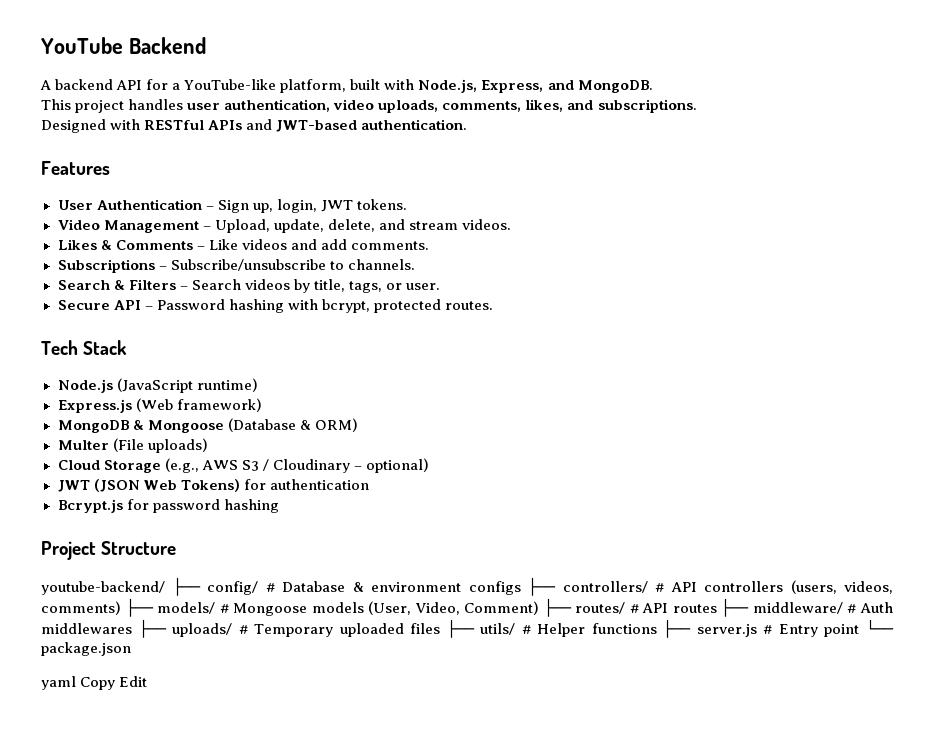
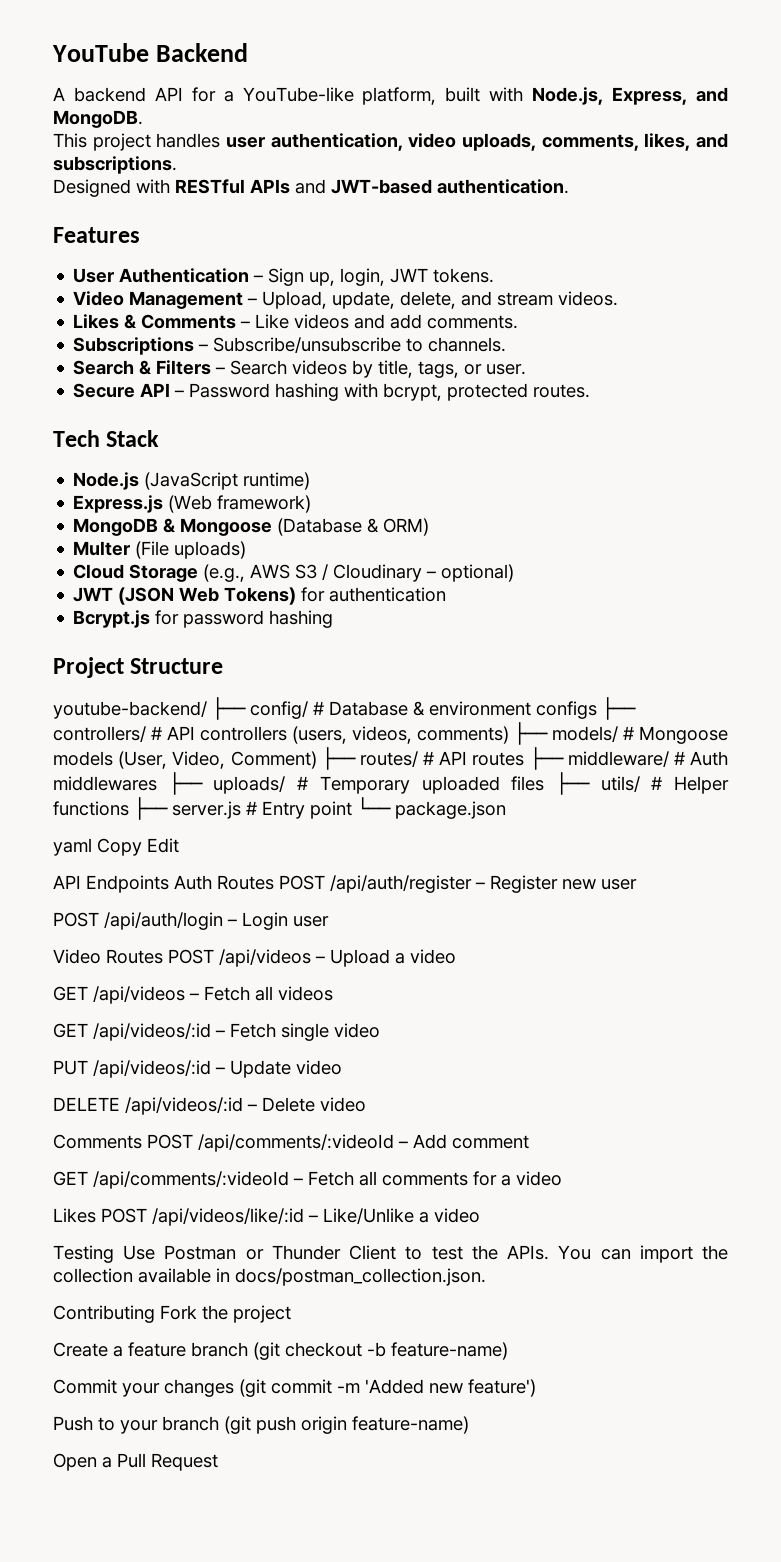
(148, 681) none -> [53,875,637,893] [53,912,329,930] [53,949,456,967] [53,986,333,1004] [53,1023,380,1041] [53,1060,342,1078] [53,1097,366,1115] [53,1134,529,1152] [53,1171,562,1189] [53,1208,480,1226] [53,1245,729,1263] [53,1268,486,1286] [53,1305,291,1323] [53,1342,508,1360] [53,1379,536,1397] [53,1416,469,1434] [53,1453,218,1471] // API Endpoints Auth Routes POST /api/auth/register – Register new user // POST /api/auth/login – Login user // Video Routes POST /api/videos – Upload a video // GET /api/videos – Fetch all videos // GET /api/videos/:id – Fetch single video // PUT /api/videos/:id – Update video // DELETE /api/videos/:id – Delete video // Comments POST /api/comments/:videoId – Add comment // GET /api/comments/:videoId – Fetch all comments for a video // Likes POST /api/videos/like/:id – Like/Unlike a video // Testing Use Postman or Thunder Client to test the APIs. You can import the collection available in docs/postman_collection.json. // Contributing Fork the project // Create a feature branch (git checkout -b feature-name) // Commit your changes (git commit -m 'Added new feature') // Push to your branch (git push origin feature-name) // Open a Pull Request

